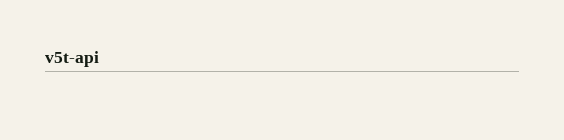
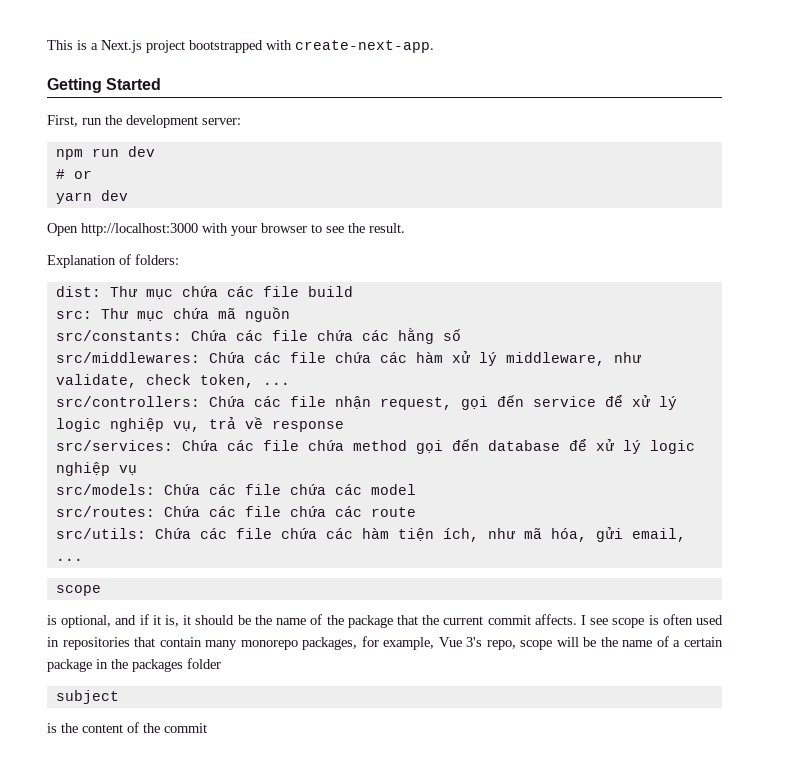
[45,51,99,67] v5t-api -> [47,40,434,53] [47,78,162,93] [47,115,241,128] [55,146,155,160] [55,169,92,179] [55,190,128,204] [47,223,405,236] [47,254,179,268] [55,286,353,299] [55,307,290,322] [55,327,461,344] [55,351,641,366] [55,374,290,388] [55,395,677,410] [55,417,344,432] [55,439,695,454] [55,462,137,476] [55,484,416,495] [55,506,416,517] [55,527,686,542] [55,558,83,561] [55,585,101,596] [47,614,724,628] [47,636,723,650] [47,658,221,672] [55,690,119,704] [47,722,207,733] This is a Next.js project bootstrapped with create-next-app. // Getting Started // First, run the development server: // npm run dev // # or // yarn dev // Open http://localhost:3000 with your browser to see the result. // Explanation of folders: // dist: Thư mục chứa các file build // src: Thư mục chứa mã nguồn // src/constants: Chứa các file chứa các hằng số // src/middlewares: Chứa các file chứa các hàm xử lý middleware, như validate, check token, ... // src/controllers: Chứa các file nhận request, gọi đến service để xử lý logic nghiệp vụ, trả về response // src/services: Chứa các file chứa method gọi đến database để xử lý logic nghiệp vụ // src/models: Chứa các file chứa các model // src/routes: Chứa các file chứa các route // src/utils: Chứa các file chứa các hàm tiện ích, như mã hóa, gửi email, ... // scope // is optional, and if it is, it should be the name of the package that the current commit affects. I see scope is often used in repositories that contain many monorepo packages, for example, Vue 3's repo, scope will be the name of a certain package in the packages folder // subject // is the content of the commit

